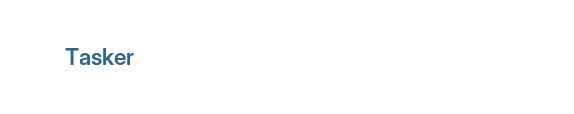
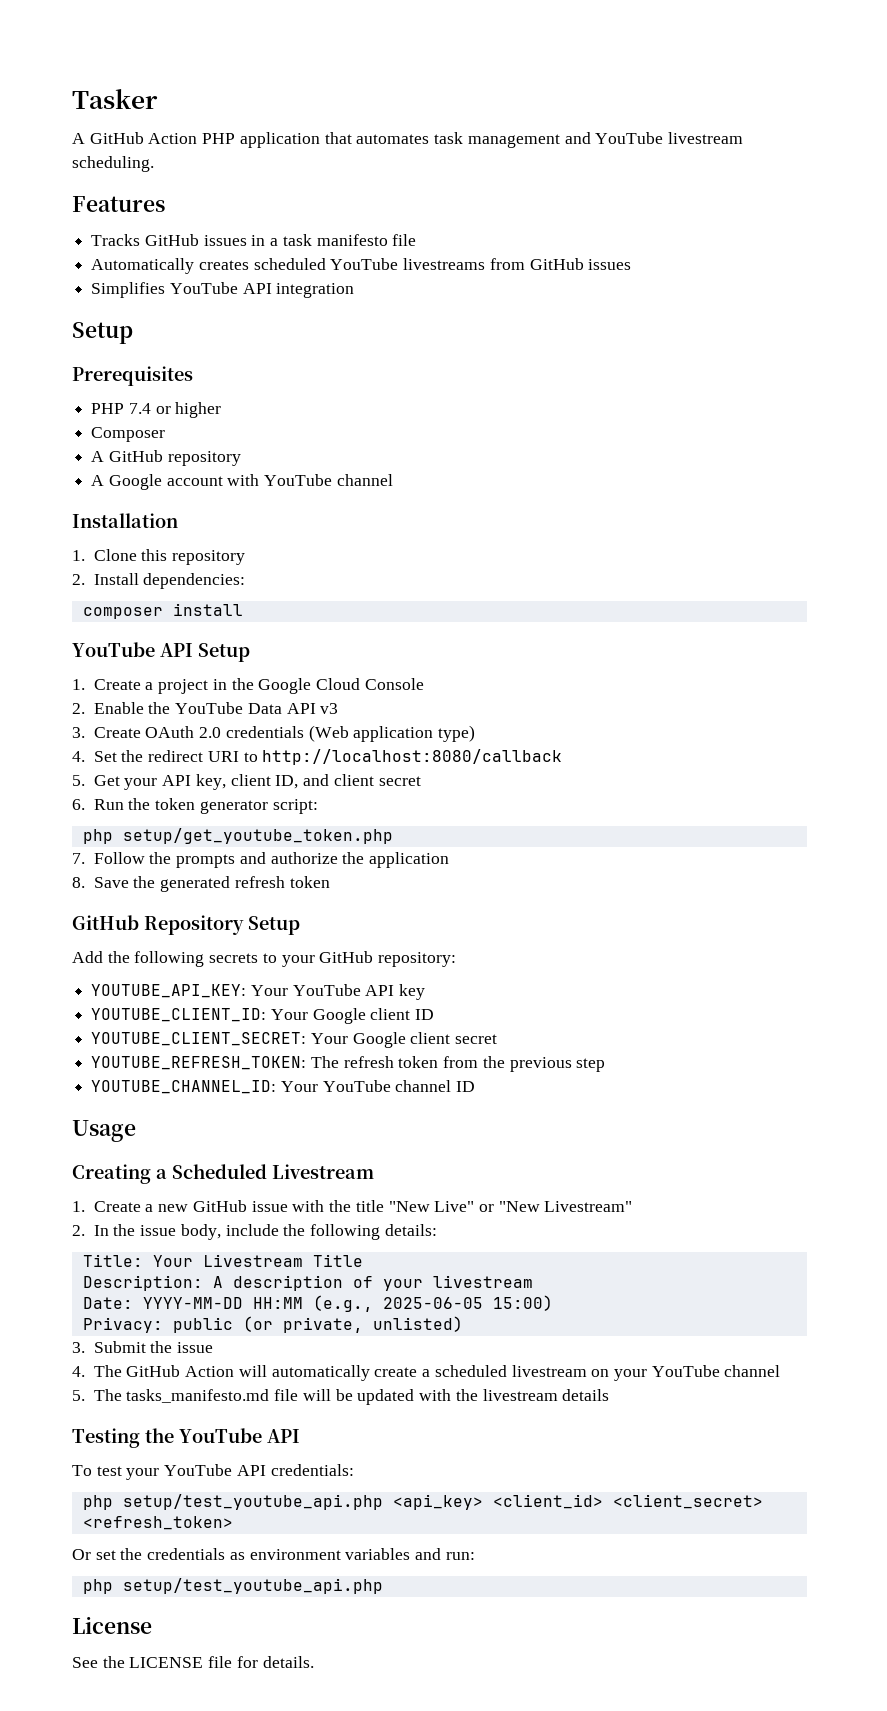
(134, 57) none -> [72,132,743,148] [72,156,154,172] [72,196,165,212] [91,234,417,246] [91,258,632,274] [91,282,355,298] [72,322,133,344] [72,366,193,386] [91,402,222,418] [91,427,166,442] [91,450,241,466] [91,474,393,490] [72,513,178,528] [72,549,246,565] [72,573,246,589] [82,603,243,619] [72,642,250,662] [72,678,424,694] [72,702,339,714] [72,725,476,742] [72,749,563,765] [72,774,421,790] [72,798,318,814] [82,828,393,844] [72,852,450,868] [72,876,330,892] [72,915,300,935] [72,951,457,967] [91,984,426,1000] [91,1008,435,1024] [91,1032,498,1048] [91,1056,606,1072] [91,1080,476,1094] [72,1120,136,1142] [72,1164,374,1184] [72,1200,633,1212] [72,1224,437,1240] [82,1254,363,1267] [82,1275,533,1291] [82,1295,553,1312] [82,1316,463,1333] [72,1341,214,1353] [72,1365,781,1381] [72,1389,610,1405] [72,1428,300,1448] [72,1464,354,1480] [82,1494,763,1510] [82,1516,233,1530] [72,1548,475,1560] [82,1578,383,1594] [72,1616,152,1634] [72,1656,314,1668] // A GitHub Action PHP application that automates task management and YouTube livestream scheduling. // Features // Tracks GitHub issues in a task manifesto file // Automatically creates scheduled YouTube livestreams from GitHub issues // Simplifies YouTube API integration // Setup // Prerequisites // PHP 7.4 or higher // Composer // A GitHub repository // A Google account with YouTube channel // Installation // 1. Clone this repository // 2. Install dependencies: // composer install // YouTube API Setup // 1. Create a project in the Google Cloud Console // 2. Enable the YouTube Data API v3 // 3. Create OAuth 2.0 credentials (Web application type) // 4. Set the redirect URI to http://localhost:8080/callback // 5. Get your API key, client ID, and client secret // 6. Run the token generator script: // php setup/get_youtube_token.php // 7. Follow the prompts and authorize the application // 8. Save the generated refresh token // GitHub Repository Setup // Add the following secrets to your GitHub repository: // YOUTUBE_API_KEY: Your YouTube API key // YOUTUBE_CLIENT_ID: Your Google client ID // YOUTUBE_CLIENT_SECRET: Your Google client secret // YOUTUBE_REFRESH_TOKEN: The refresh token from the previous step // YOUTUBE_CHANNEL_ID: Your YouTube channel ID // Usage // Creating a Scheduled Livestream // 1. Create a new GitHub issue with the title "New Live" or "New Livestream" // 2. In the issue body, include the following details: // Title: Your Livestream Title // Description: A description of your livestream // Date: YYYY-MM-DD HH:MM (e.g., 2025-06-05 15:00) // Privacy: public (or private, unlisted) // 3. Submit the issue // 4. The GitHub Action will automatically create a scheduled livestream on your YouTube channel // 5. The tasks_manifesto.md file will be updated with the livestream details // Testing the YouTube API // To test your YouTube API credentials: // php setup/test_youtube_api.php <api_key> <client_id> <client_secret> <refresh_token> // Or set the credentials as environment variables and run: // php setup/test_youtube_api.php // License // See the LICENSE file for details.

